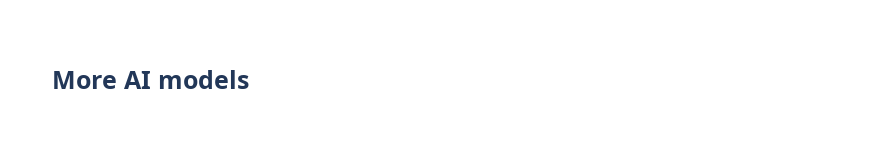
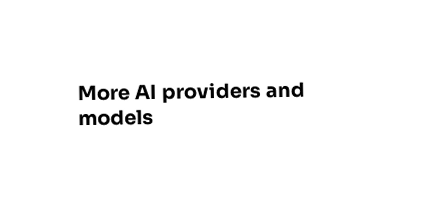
(151, 80) none -> [160,81,305,103] providers and

